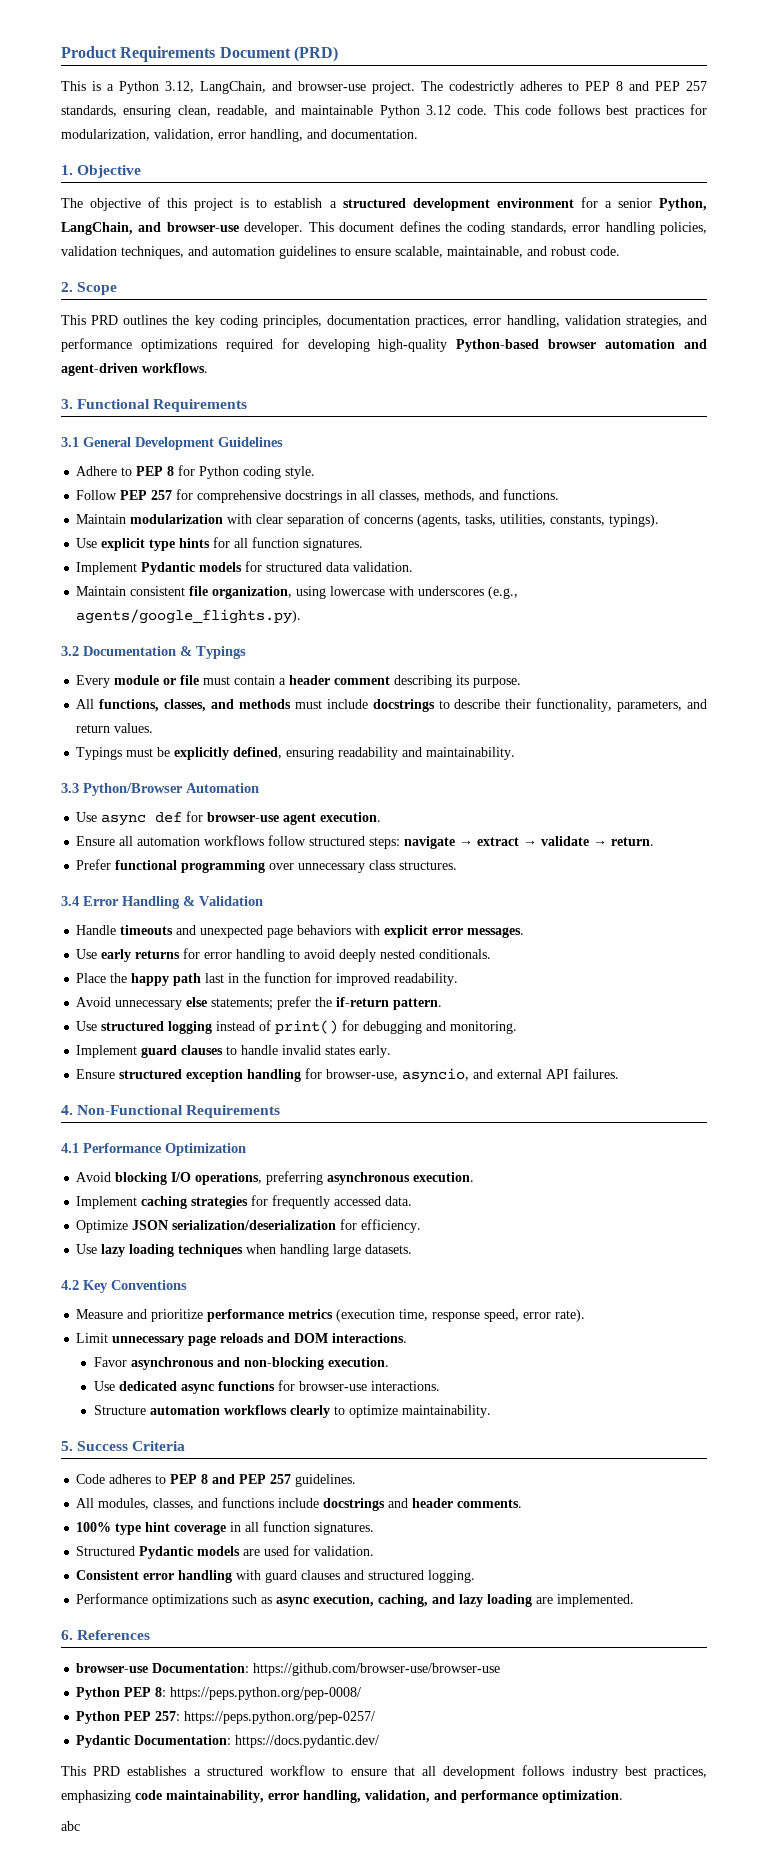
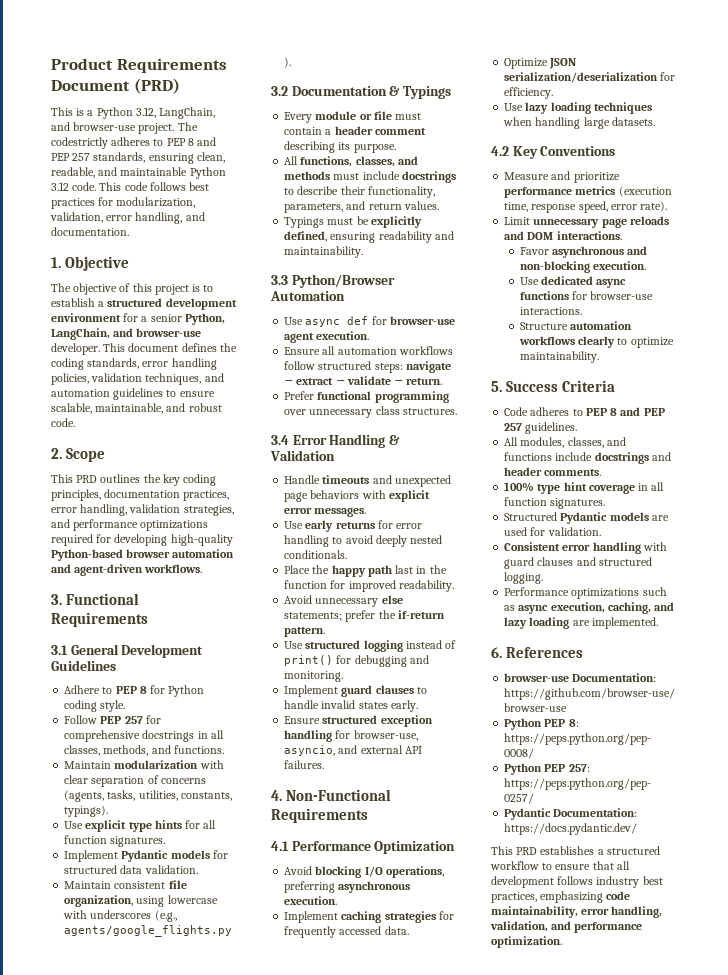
[61,1821,80,1831] // abc -> (562, 942) none

